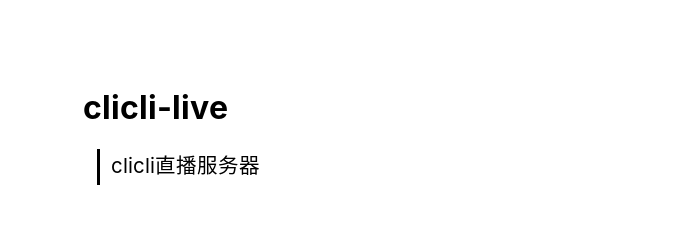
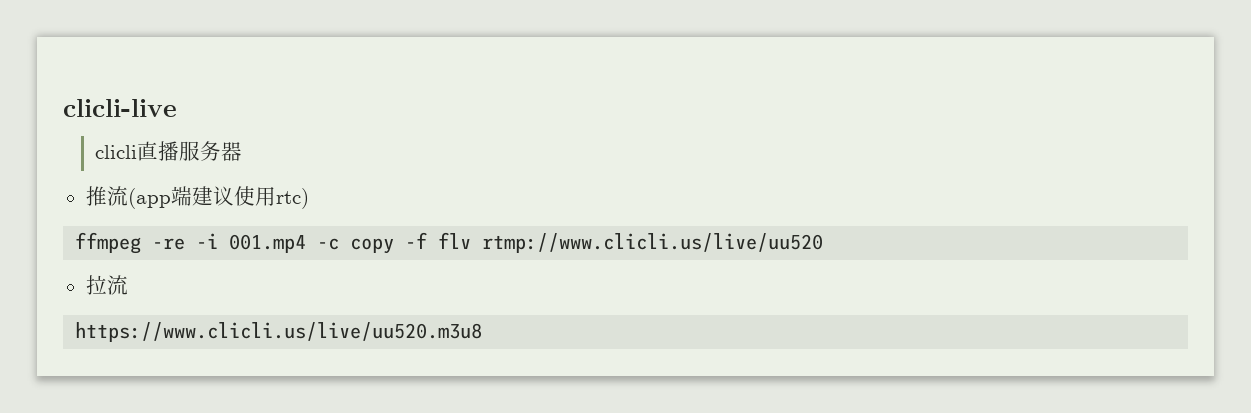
(260, 165) none -> [85,186,309,209] [75,232,824,254] [85,275,128,295] [75,322,483,342] // 推流(app端建议使用rtc) // ffmpeg -re -i 001.mp4 -c copy -f flv rtmp://www.clicli.us/live/uu520 // 拉流 // https://www.clicli.us/live/uu520.m3u8

